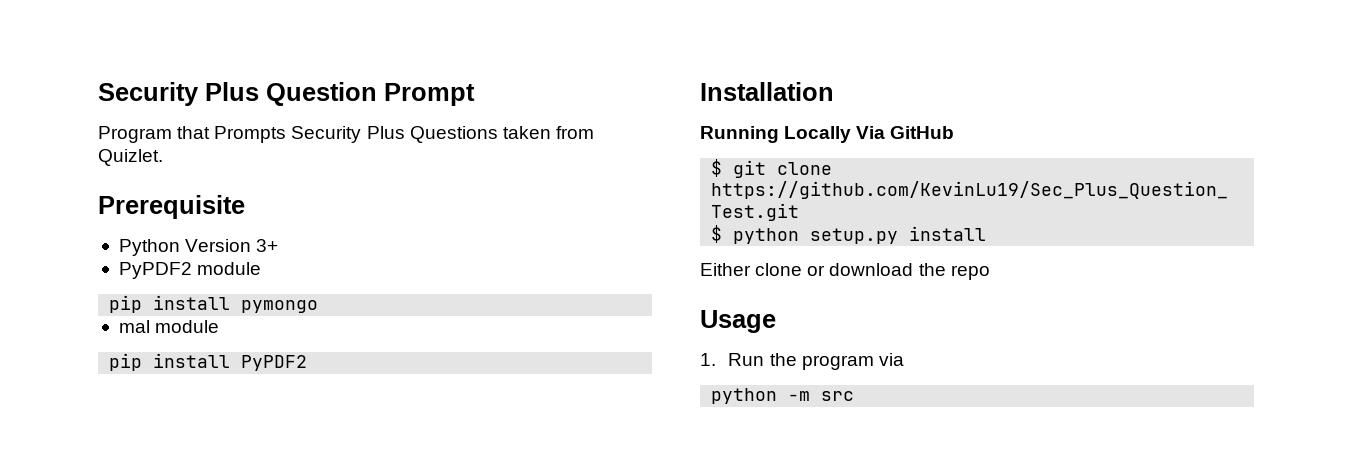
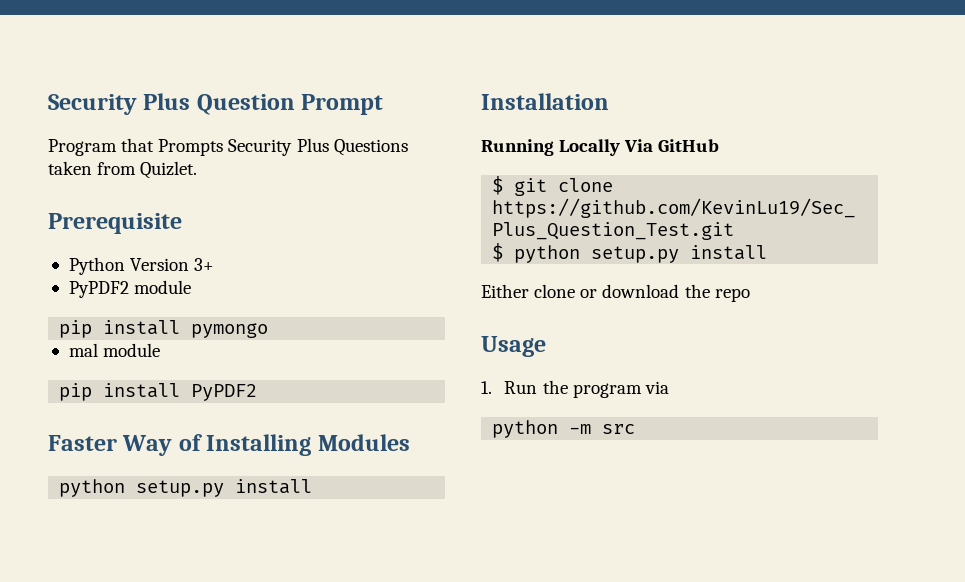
(308, 363) none -> [48,434,410,456] [59,479,313,497] // Faster Way of Installing Modules // python setup.py install

